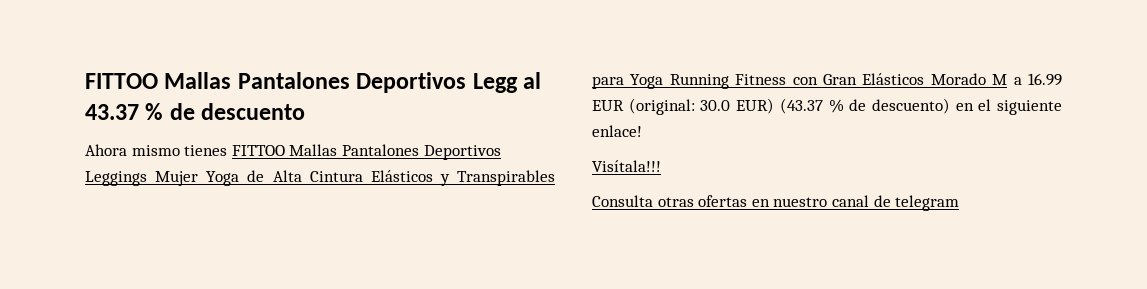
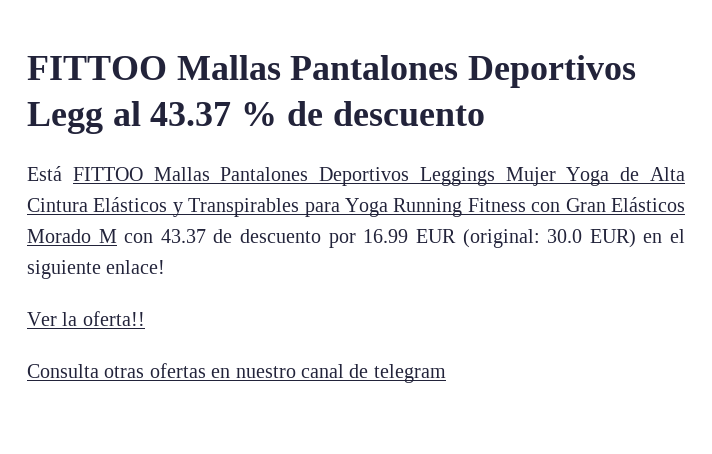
[85,144,228,156] Ahora mismo tienes -> [27,166,62,181] Está
[1013,77,1022,85] a -> [124,229,356,248] con 43.37 de descuento por
[779,98,950,114] (43.37 % de descuento) -> (636, 238) none
[592,160,661,172] Visítala!!! -> [27,311,145,326] Ver la oferta!!

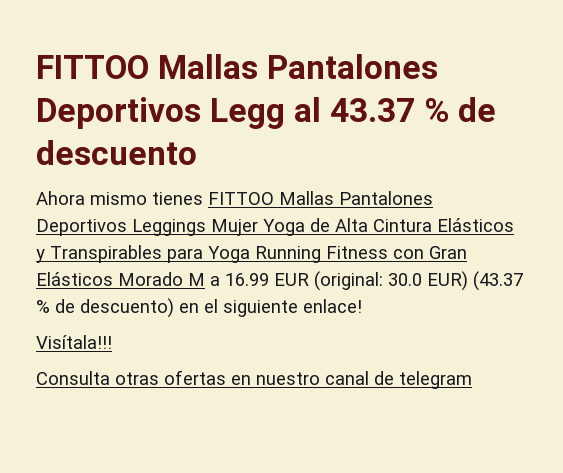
[27,166,62,181] Está -> [36,191,203,205] Ahora mismo tienes
[124,229,356,248] con 43.37 de descuento por -> [210,276,220,286] a
(636, 238) none -> [473,271,523,291] [36,298,174,318] (43.37 % de descuento)
[27,311,145,326] Ver la oferta!! -> [36,335,112,349] Visítala!!!

